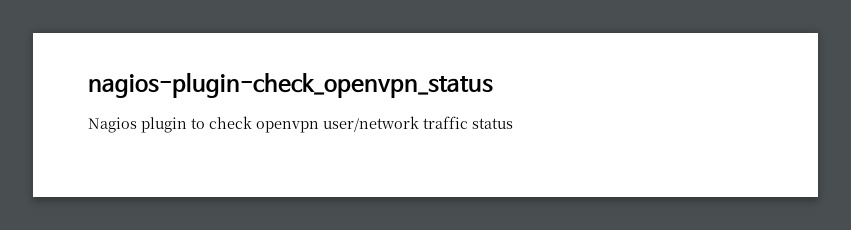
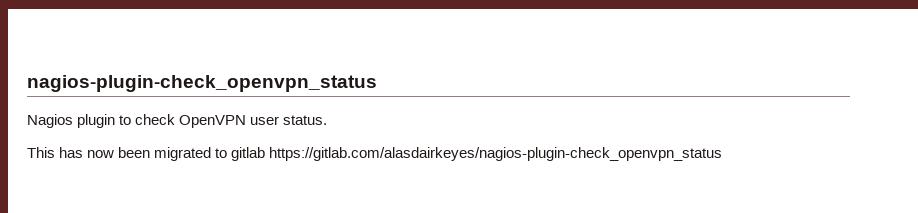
[256,116,513,133] openvpn user/network traffic status -> [179,115,328,128] [27,147,723,161] OpenVPN user status. // This has now been migrated to gitlab https://gitlab.com/alasdairkeyes/nagios-plugin-check_openvpn_status

